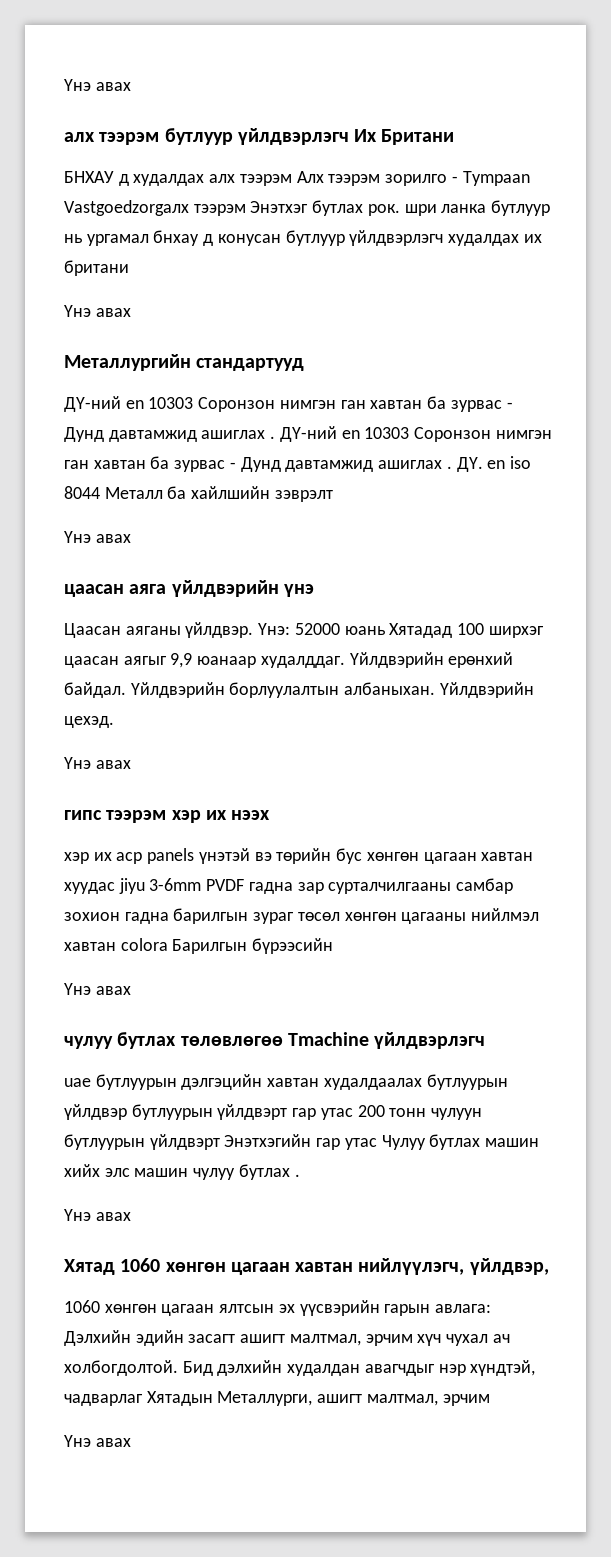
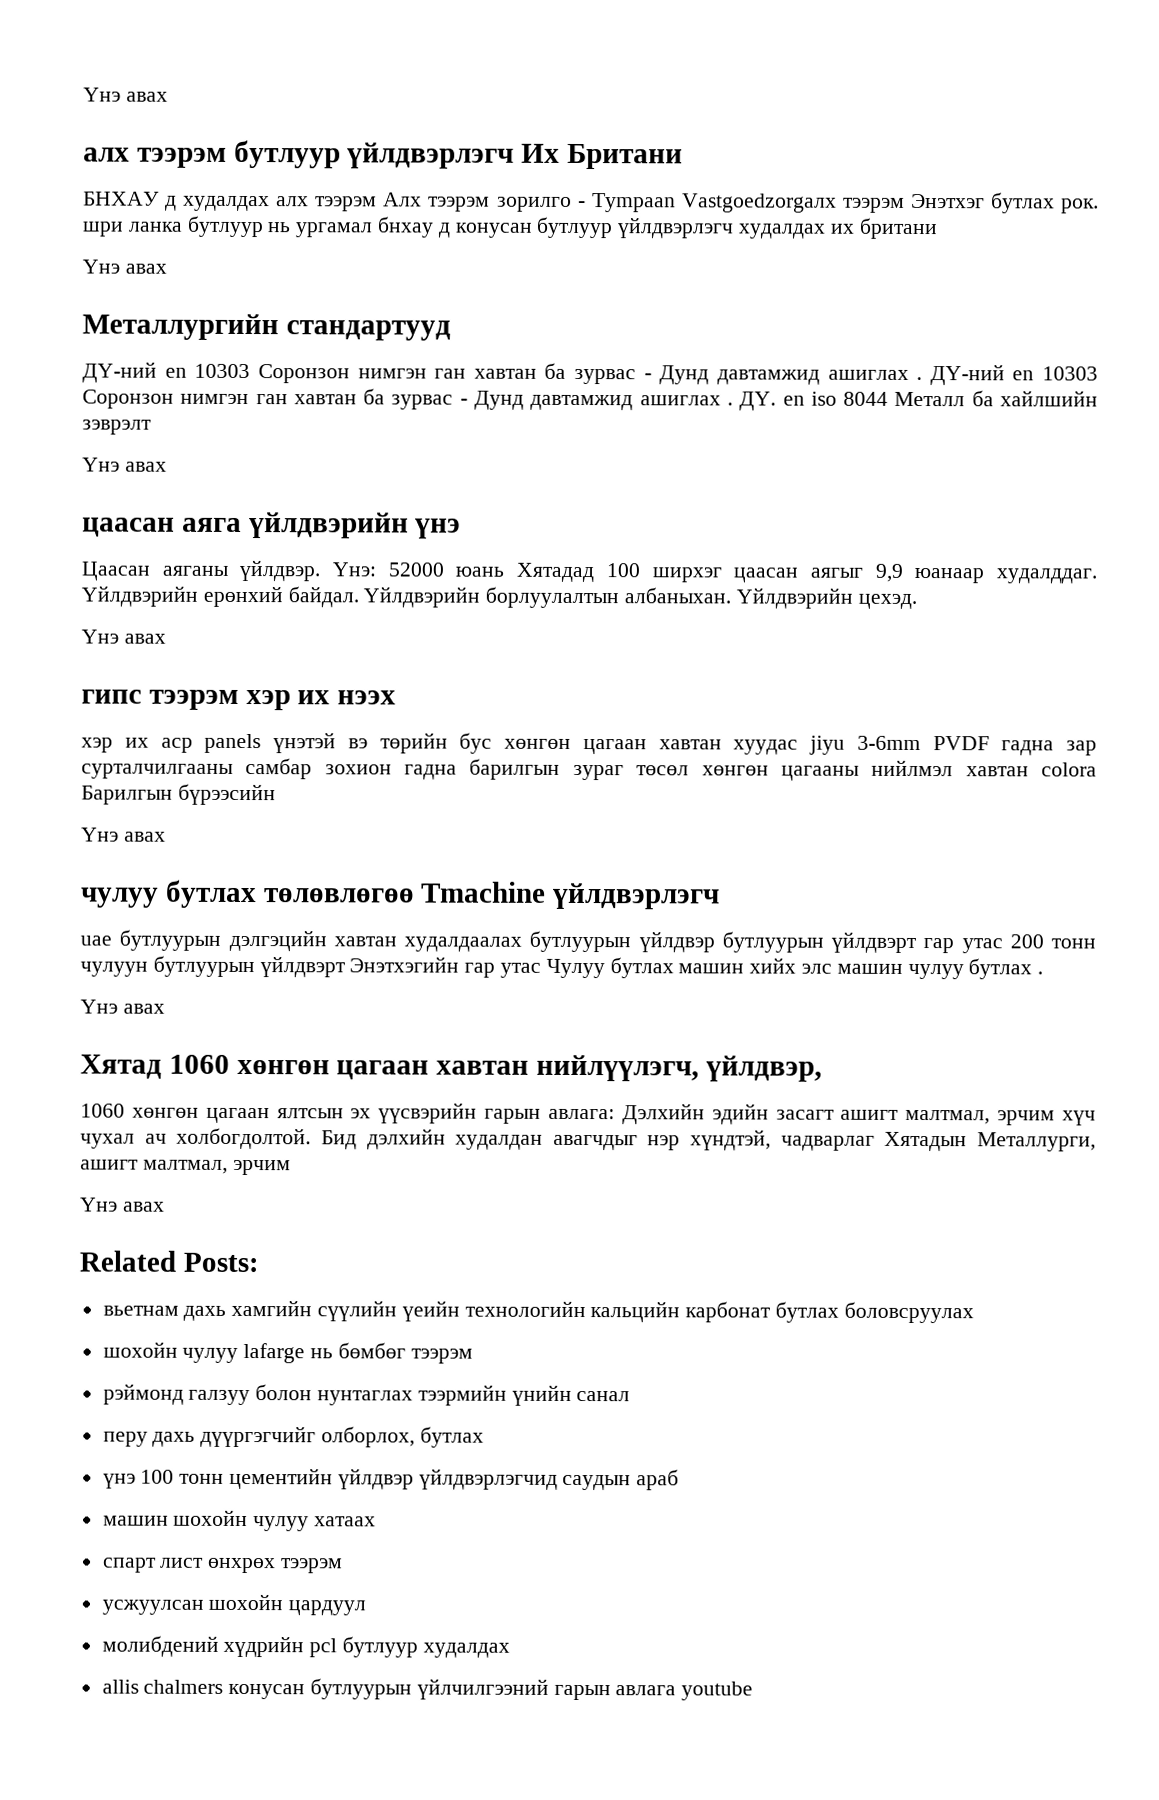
(131, 1442) none -> [79,1250,259,1273] [102,1299,974,1324] [102,1341,473,1364] [102,1383,631,1406] [102,1425,484,1448] [102,1467,680,1491] [102,1509,377,1532] [102,1557,344,1574] [101,1593,367,1616] [101,1635,510,1658] [101,1678,754,1701] // Related Posts: // вьетнам дахь хамгийн сүүлийн үеийн технологийн кальцийн карбонат бутлах боловсруулах // шохойн чулуу lafarge нь бөмбөг тээрэм // рэймонд галзуу болон нунтаглах тээрмийн үнийн санал // перу дахь дүүргэгчийг олборлох, бутлах // үнэ 100 тонн цементийн үйлдвэр үйлдвэрлэгчид саудын араб // машин шохойн чулуу хатаах // спарт лист өнхрөх тээрэм // усжуулсан шохойн цардуул // молибдений хүдрийн pcl бутлуур худалдах // allis chalmers конусан бутлуурын үйлчилгээний гарын авлага youtube

